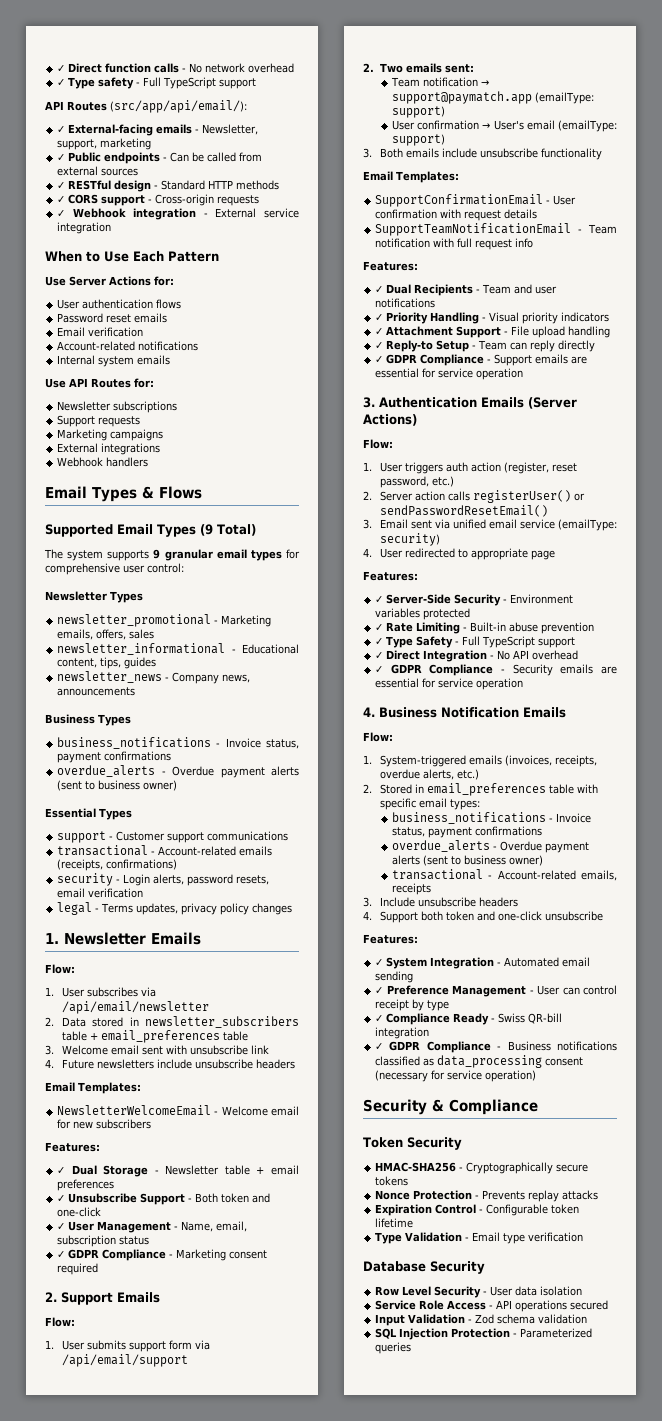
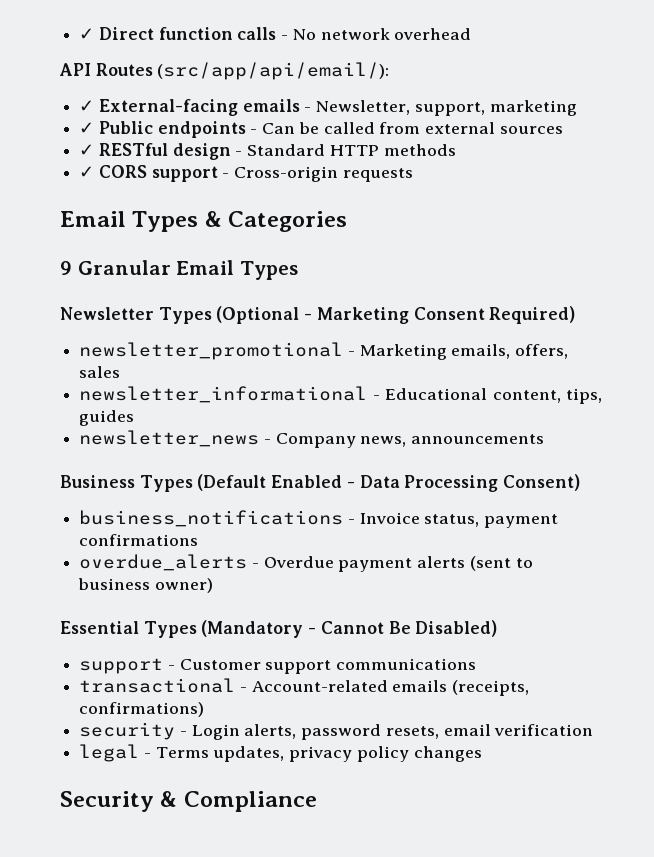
[57,77,257,89] // ✓ Type safety - Full TypeScript support -> (472, 34) none
[57,208,299,220] [57,222,112,234] [45,251,219,262] [45,276,174,286] [57,299,182,309] [57,313,168,323] [57,327,144,337] [57,341,199,351] [57,355,171,367] [45,378,154,388] [57,401,178,413] [57,415,141,427] [57,429,164,441] [57,443,161,455] [57,457,149,467] // ✓ Webhook integration - External service integration // When to Use Each Pattern // Use Server Actions for: // User authentication flows // Password reset emails // Email verification // Account-related notifications // Internal system emails // Use API Routes for: // Newsletter subscriptions // Support requests // Marketing campaigns // External integrations // Webhook handlers -> (413, 175) none
[158,486,202,499] [45,524,256,537] [44,549,300,561] [45,563,184,575] [45,591,143,603] Flows // Supported Email Types (9 Total) // The system supports 9 granular email types for comprehensive user control: // Newsletter Types -> [228,211,348,232] [60,260,298,280] [60,306,576,324] Categories // 9 Granular Email Types // Newsletter Types (Optional - Marketing Consent Required)
(131, 720) none -> [197,474,581,492] (Default Enabled - Data Processing Consent)
(132, 814) none -> [201,620,498,638] (Mandatory - Cannot Be Disabled)
[45,932,201,945] [45,964,75,974] [45,987,156,997] [61,1001,209,1014] [45,1016,299,1028] [61,1030,248,1043] [45,1045,269,1055] [45,1059,295,1069] [45,1082,141,1094] [57,1105,299,1116] [57,1119,152,1129] [45,1142,100,1152] [57,1165,299,1177] [57,1179,115,1191] [57,1193,271,1205] [57,1207,102,1217] [57,1221,248,1233] [57,1235,150,1247] [57,1249,268,1261] [57,1263,99,1275] [45,1292,160,1305] [45,1317,75,1327] [45,1340,210,1352] [61,1354,188,1367] [363,63,474,73] [390,77,489,87] [391,91,594,104] [391,106,445,118] [391,120,618,132] [391,134,445,146] [363,148,602,160] [363,171,459,183] [375,194,577,207] [375,209,538,221] [375,223,618,236] [375,238,534,250] [363,261,418,271] [375,284,558,296] [375,298,436,308] [375,312,610,324] [375,326,611,338] [375,340,596,352] [375,354,588,366] [375,368,524,380] [363,397,577,409] [363,414,417,426] [363,439,393,449] [363,462,577,474] [379,476,454,488] [363,490,585,503] [379,505,548,517] [363,519,618,531] [379,533,440,546] [363,548,555,560] [363,571,418,581] [375,594,574,606] [375,608,471,620] [375,622,595,634] [375,636,576,648] [375,650,579,662] [375,664,617,676] [375,678,524,690] [363,707,566,718] [363,732,393,742] [363,755,597,767] [379,769,479,780] [363,783,598,796] [379,798,480,810] [391,812,591,824] [391,826,542,838] [391,840,589,853] [391,855,543,866] [391,869,617,881] [391,883,431,895] [363,897,518,907] [363,911,603,923] [363,934,418,944] [375,957,591,969] [375,971,414,983] [375,985,617,997] [375,999,450,1011] [375,1013,563,1025] [375,1027,430,1039] [375,1041,617,1053] [375,1055,584,1068] [375,1070,537,1082] [363,1099,538,1115] [363,1137,462,1150] [375,1162,589,1174] [375,1176,409,1186] [375,1190,599,1202] [375,1204,580,1216] [375,1218,414,1228] [375,1232,584,1244] [363,1261,485,1274] [375,1286,583,1298] [375,1300,609,1312] [375,1314,588,1326] [375,1328,593,1340] [375,1342,412,1354] 1. Newsletter Emails // Flow: // 1. User subscribes via /api/email/newsletter // 2. Data stored in newsletter_subscribers table + email_preferences table // 3. Welcome email sent with unsubscribe link // 4. Future newsletters include unsubscribe headers // Email Templates: // NewsletterWelcomeEmail - Welcome email for new subscribers // Features: // ✓ Dual Storage - Newsletter table + email preferences // ✓ Unsubscribe Support - Both token and one-click // ✓ User Management - Name, email, subscription status // ✓ GDPR Compliance - Marketing consent required // 2. Support Emails // Flow: // 1. User submits support form via /api/email/support // 2. Two emails sent: // Team notification → support@paymatch.app (emailType: support) // User confirmation → User's email (emailType: support) // 3. Both emails include unsubscribe functionality // Email Templates: // SupportConfirmationEmail - User confirmation with request details // SupportTeamNotificationEmail - Team notification with full request info // Features: // ✓ Dual Recipients - Team and user notifications // ✓ Priority Handling - Visual priority indicators // ✓ Attachment Support - File upload handling // ✓ Reply-to Setup - Team can reply directly // ✓ GDPR Compliance - Support emails are essential for service operation // 3. Authentication Emails (Server Actions) // Flow: // 1. User triggers auth action (register, reset password, etc.) // 2. Server action calls registerUser() or sendPasswordResetEmail() // 3. Email sent via unified email service (emailType: security) // 4. User redirected to appropriate page // Features: // ✓ Server-Side Security - Environment variables protected // ✓ Rate Limiting - Built-in abuse prevention // ✓ Type Safety - Full TypeScript support // ✓ Direct Integration - No API overhead // ✓ GDPR Compliance - Security emails are essential for service operation // 4. Business Notification Emails // Flow: // 1. System-triggered emails (invoices, receipts, overdue alerts, etc.) // 2. Stored in email_preferences table with specific email types: // business_notifications - Invoice status, payment confirmations // overdue_alerts - Overdue payment alerts (sent to business owner) // transactional - Account-related emails, receipts // 3. Include unsubscribe headers // 4. Support both token and one-click unsubscribe // Features: // ✓ System Integration - Automated email sending // ✓ Preference Management - User can control receipt by type // ✓ Compliance Ready - Swiss QR-bill integration // ✓ GDPR Compliance - Business notifications classified as data_processing consent (necessary for service operation) // Security & Compliance // Token Security // HMAC-SHA256 - Cryptographically secure tokens // Nonce Protection - Prevents replay attacks // Expiration Control - Configurable token lifetime // Type Validation - Email type verification // Database Security // Row Level Security - User data isolation // Service Role Access - API operations secured // Input Validation - Zod schema validation // SQL Injection Protection - Parameterized queries -> [60,791,317,812] Security & Compliance

